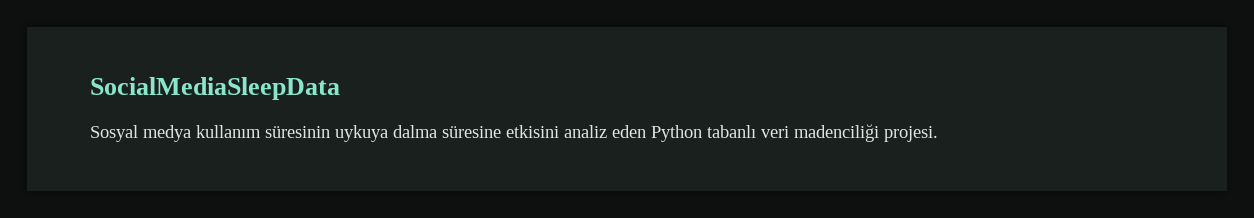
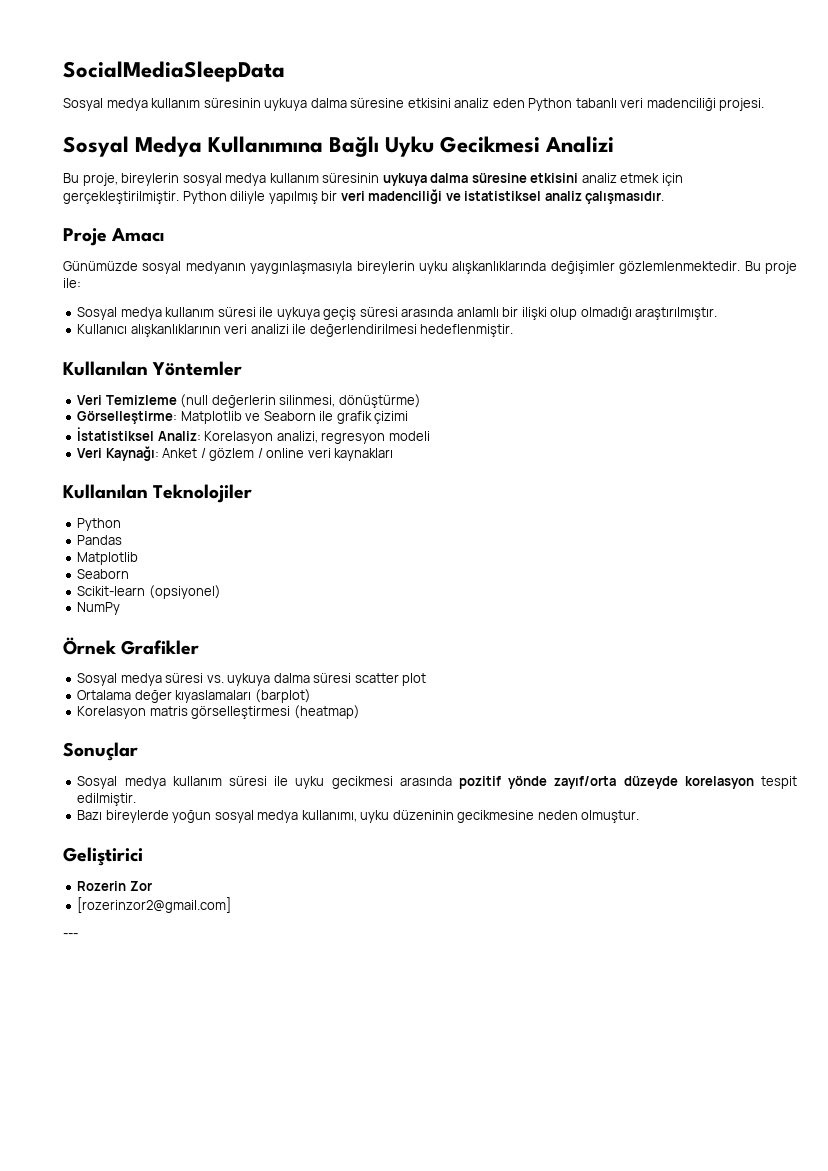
(938, 134) none -> [63,136,615,157] [63,173,683,186] [63,189,665,204] [63,228,165,246] [63,261,797,274] [63,278,81,288] [77,307,718,320] [77,324,514,337] [63,361,243,376] [77,394,421,408] [77,411,409,424] [77,427,430,444] [77,446,394,461] [63,484,253,503] [77,518,122,531] [77,535,123,545] [77,552,139,565] [77,569,130,579] [77,585,221,599] [77,602,121,615] [63,637,200,655] [77,673,427,686] [77,689,311,703] [77,705,360,719] [63,742,138,761] [77,776,798,789] [77,793,137,806] [77,810,640,823] [63,847,143,866] [77,881,152,891] [77,897,232,913] [63,933,78,938] // Sosyal Medya Kullanımına Bağlı Uyku Gecikmesi Analizi // Bu proje, bireylerin sosyal medya kullanım süresinin uykuya dalma süresine etkisini analiz etmek için gerçekleştirilmiştir. Python diliyle yapılmış bir veri madenciliği ve istatistiksel analiz çalışmasıdır. // Proje Amacı // Günümüzde sosyal medyanın yaygınlaşmasıyla bireylerin uyku alışkanlıklarında değişimler gözlemlenmektedir. Bu proje ile: // Sosyal medya kullanım süresi ile uykuya geçiş süresi arasında anlamlı bir ilişki olup olmadığı araştırılmıştır. // Kullanıcı alışkanlıklarının veri analizi ile değerlendirilmesi hedeflenmiştir. // Kullanılan Yöntemler // Veri Temizleme (null değerlerin silinmesi, dönüştürme) // Görselleştirme: Matplotlib ve Seaborn ile grafik çizimi // İstatistiksel Analiz: Korelasyon analizi, regresyon modeli // Veri Kaynağı: Anket / gözlem / online veri kaynakları // Kullanılan Teknolojiler // Python // Pandas // Matplotlib // Seaborn // Scikit-learn (opsiyonel) // NumPy // Örnek Grafikler // Sosyal medya süresi vs. uykuya dalma süresi scatter plot // Ortalama değer kıyaslamaları (barplot) // Korelasyon matris görselleştirmesi (heatmap) // Sonuçlar // Sosyal medya kullanım süresi ile uyku gecikmesi arasında pozitif yönde zayıf/orta düzeyde korelasyon tespit edilmiştir. // Bazı bireylerde yoğun sosyal medya kullanımı, uyku düzeninin gecikmesine neden olmuştur. // Geliştirici // Rozerin Zor // [rozerinzor2@gmail.com] // ---

